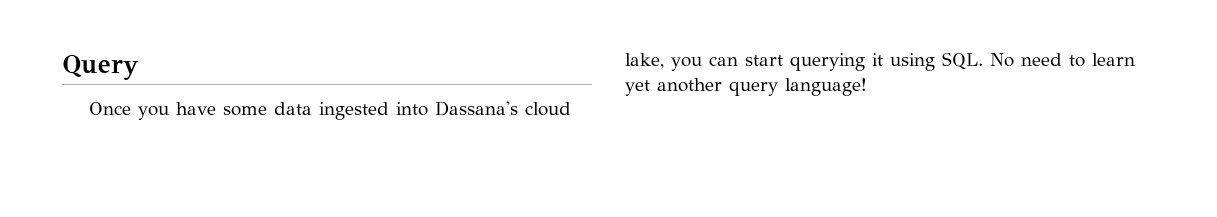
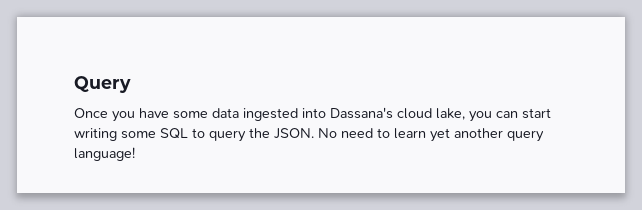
[790,52,983,71] querying it using SQL. -> [74,128,314,142] writing some SQL to query the JSON.

